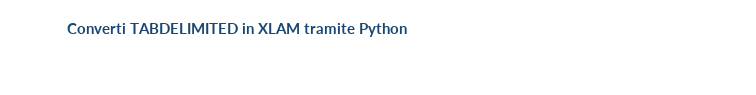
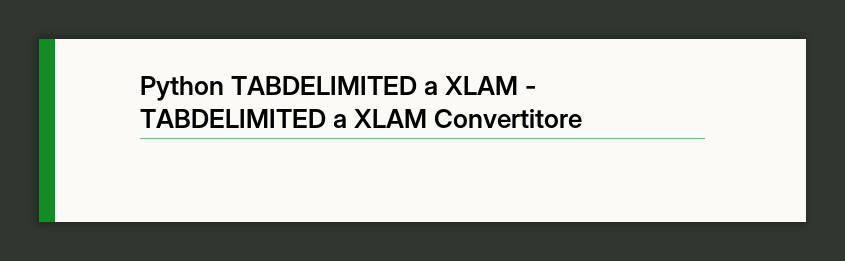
[67,23,408,37] Converti TABDELIMITED in XLAM tramite Python -> [140,76,537,101] [140,109,583,128] Python TABDELIMITED a XLAM - TABDELIMITED a XLAM Convertitore

